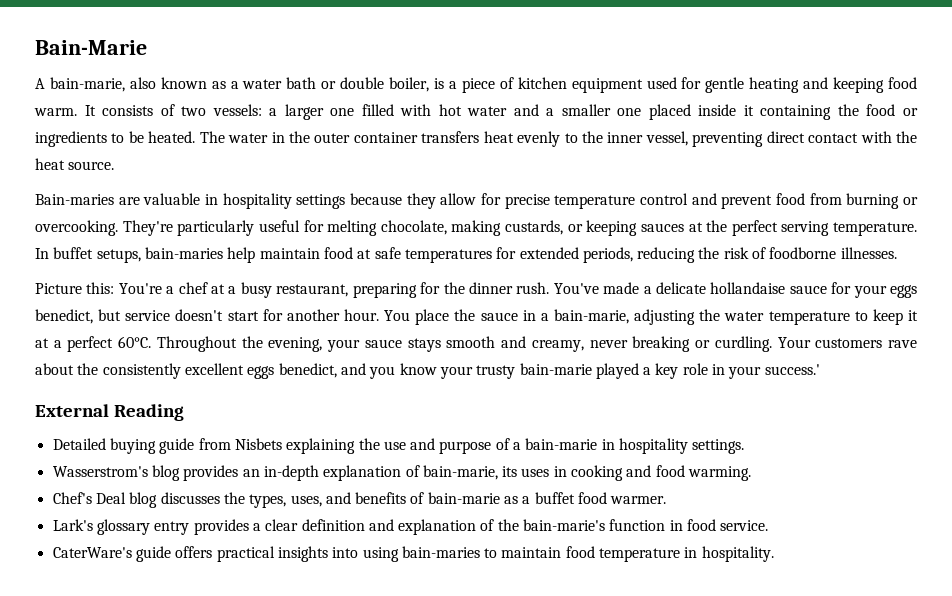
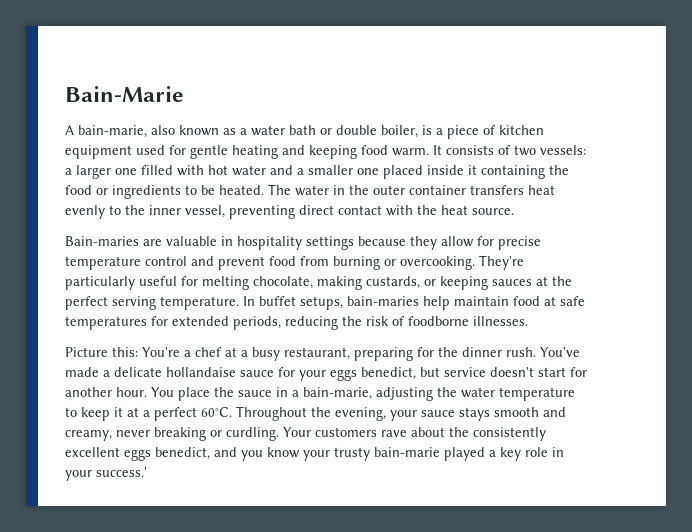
[35,404,184,421] [52,438,745,454] [52,465,752,481] [52,492,667,508] [52,519,769,535] [52,546,774,562] // External Reading // Detailed buying guide from Nisbets explaining the use and purpose of a bain-marie in hospitality settings. // Wasserstrom's blog provides an in-depth explanation of bain-marie, its uses in cooking and food warming. // Chef's Deal blog discusses the types, uses, and benefits of bain-marie as a buffet food warmer. // Lark's glossary entry provides a clear definition and explanation of the bain-marie's function in food service. // CaterWare's guide offers practical insights into using bain-maries to maintain food temperature in hospitality. -> (147, 472) none

